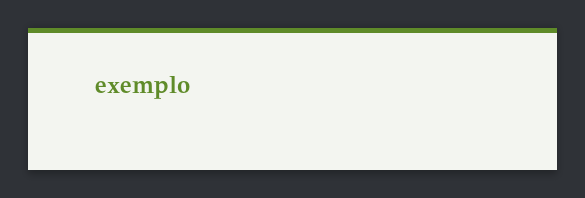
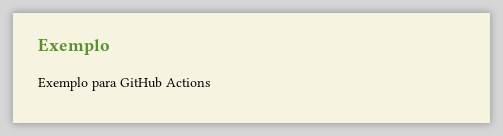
[95,76,190,99] exemplo -> [38,38,110,55] [38,77,210,91] Exemplo // Exemplo para GitHub Actions

